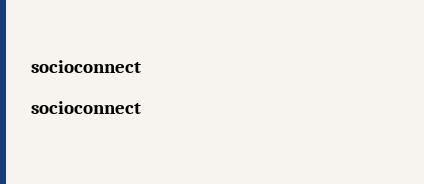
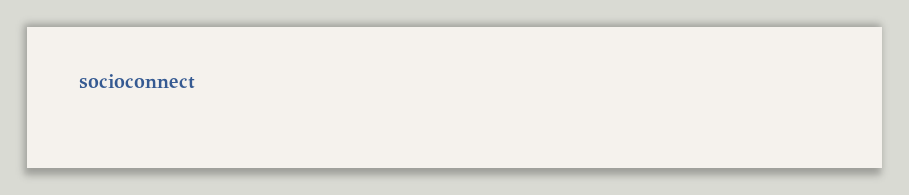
[31,60,141,73] [31,101,141,114] socioconnect // socioconnect -> [79,74,195,89] socioconnect

